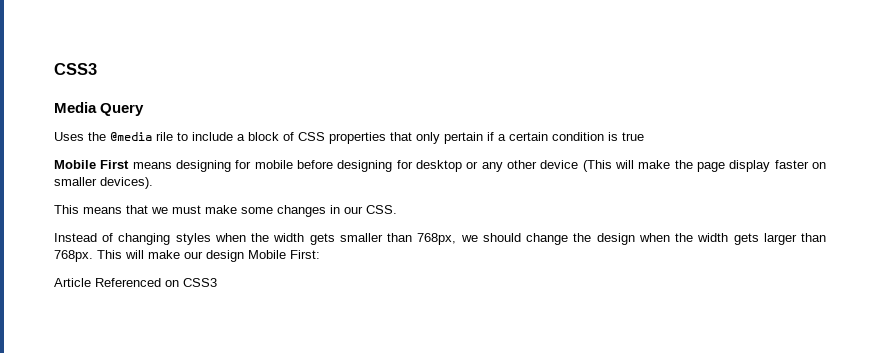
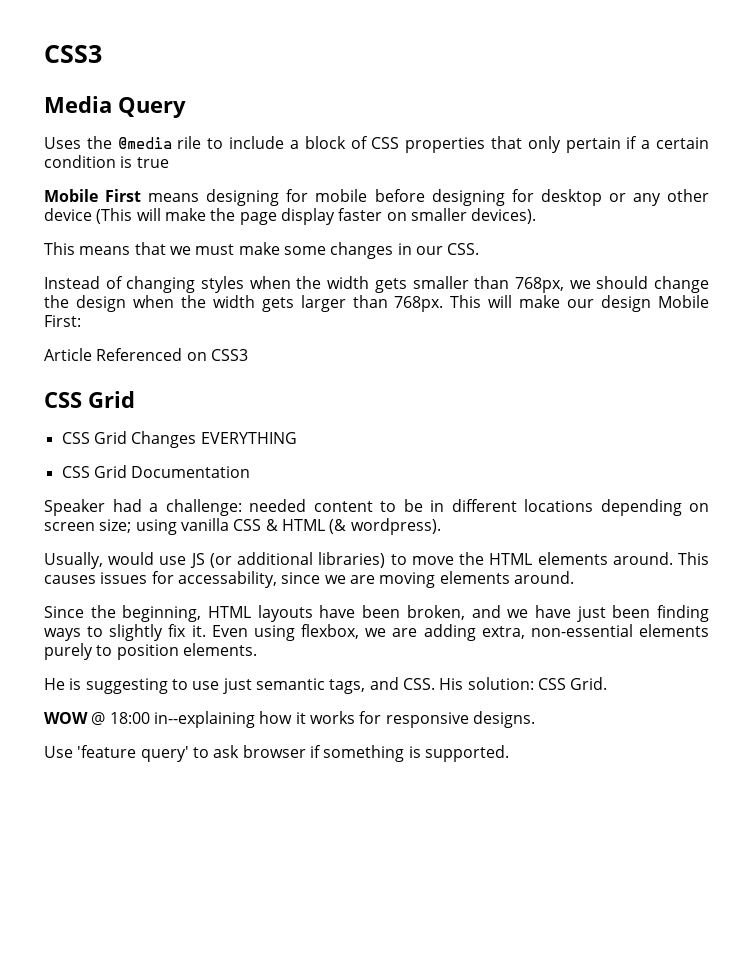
(217, 282) none -> [44,391,135,408] [61,431,297,448] [61,465,251,478] [44,499,709,516] [44,518,441,535] [44,552,709,569] [44,571,574,588] [44,605,710,622] [44,624,709,641] [44,643,257,660] [44,677,608,694] [44,711,535,728] [44,745,509,762] // CSS Grid // CSS Grid Changes EVERYTHING // CSS Grid Documentation // Speaker had a challenge: needed content to be in different locations depending on screen size; using vanilla CSS & HTML (& wordpress). // Usually, would use JS (or additional libraries) to move the HTML elements around. This causes issues for accessability, since we are moving elements around. // Since the beginning, HTML layouts have been broken, and we have just been finding ways to slightly fix it. Even using flexbox, we are adding extra, non-essential elements purely to position elements. // He is suggesting to use just semantic tags, and CSS. His solution: CSS Grid. // WOW @ 18:00 in--explaining how it works for responsive designs. // Use 'feature query' to ask browser if something is supported.

